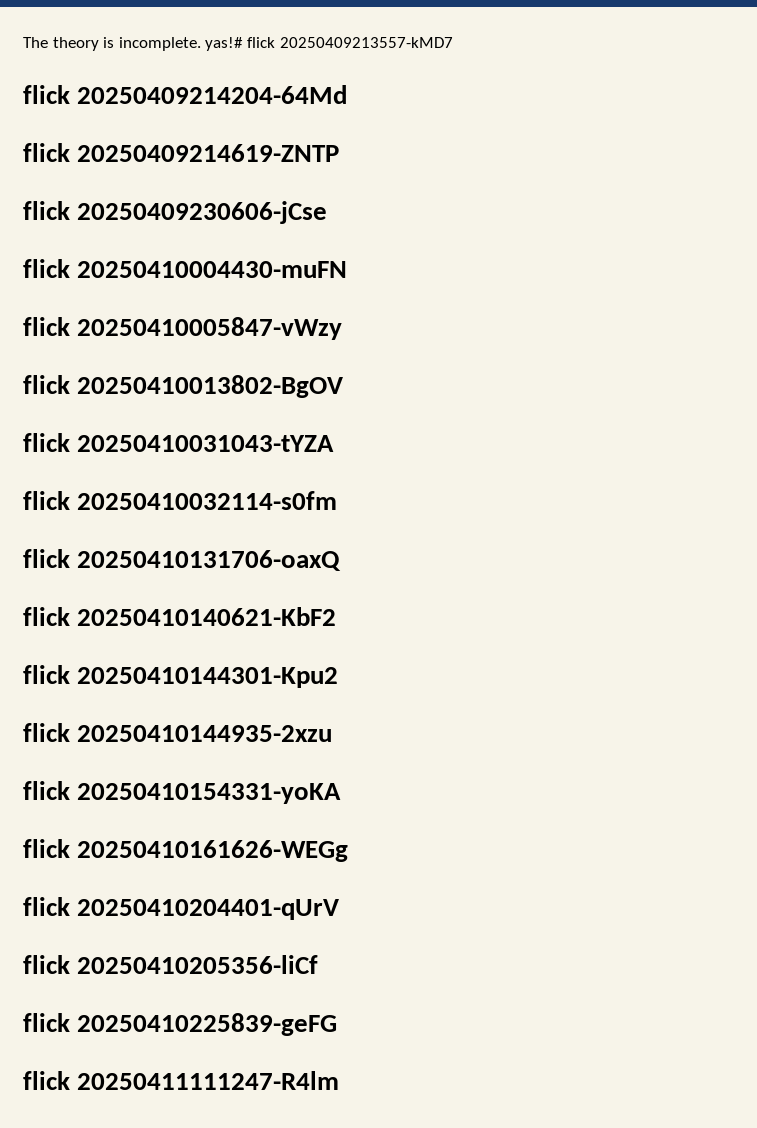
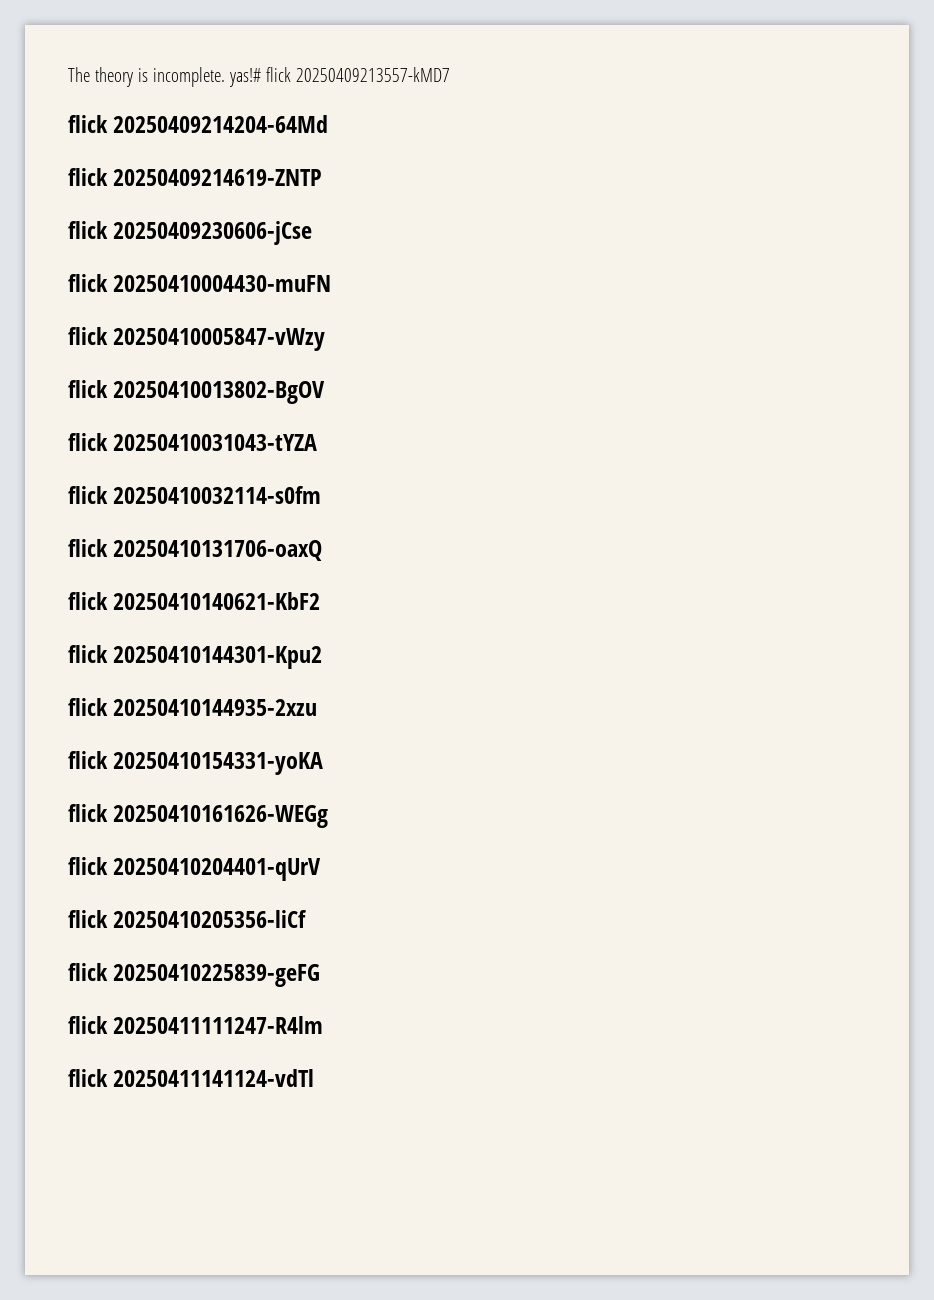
(340, 1080) none -> [68,1069,315,1087] // flick 20250411141124-vdTl

